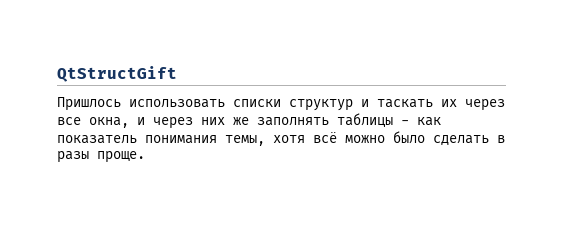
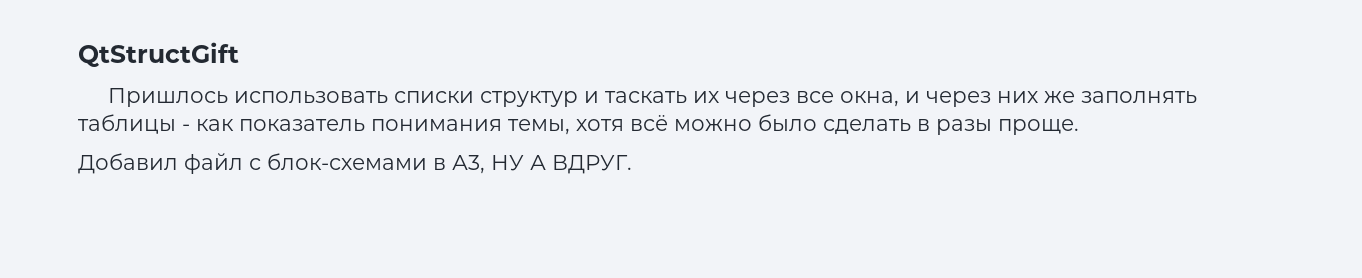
(145, 157) none -> [78,153,632,174] // Добавил файл с блок-схемами в А3, НУ А ВДРУГ.

